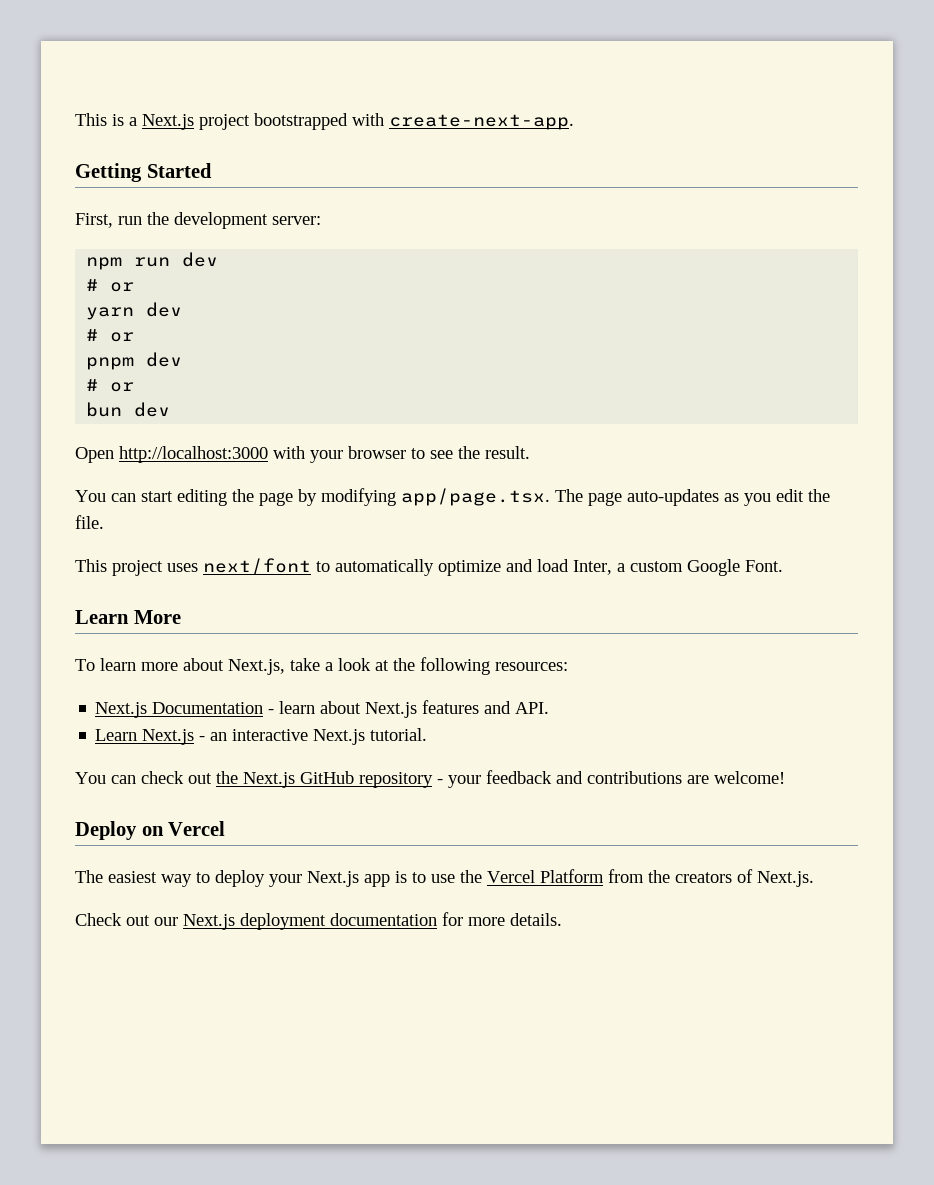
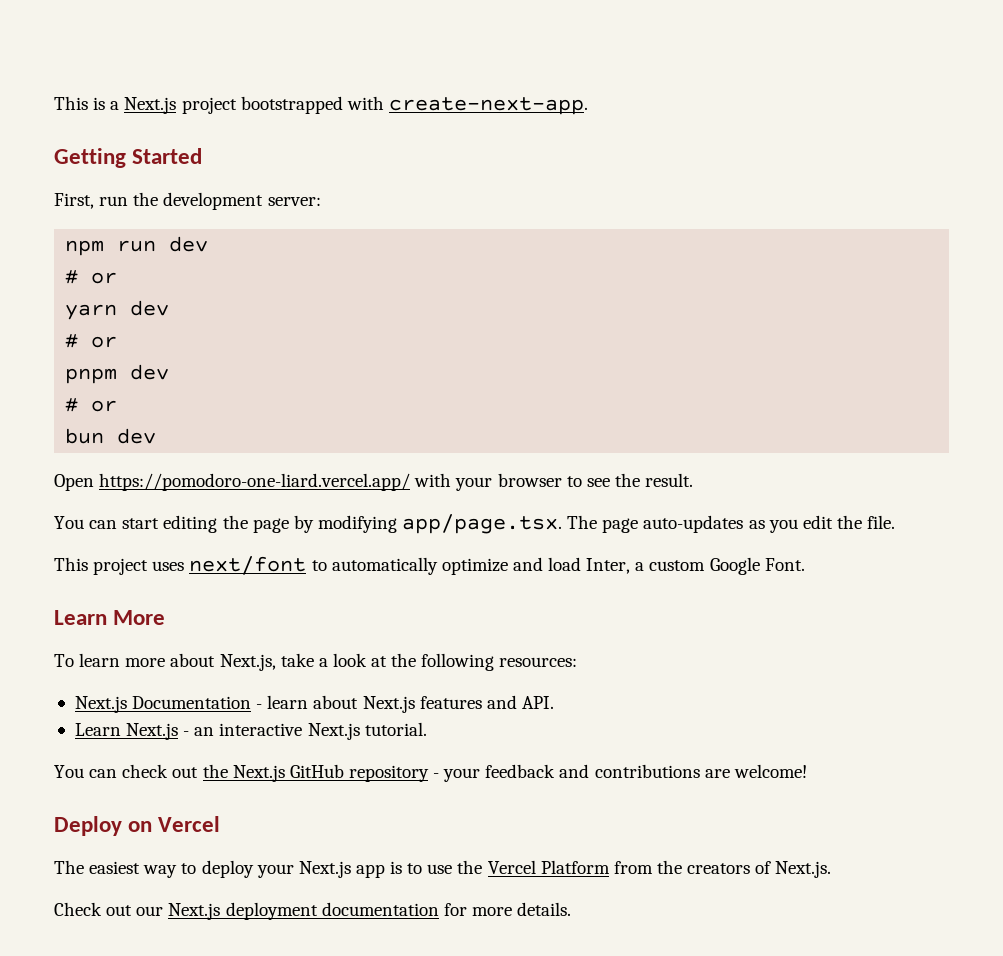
[119,446,268,463] http://localhost:3000 -> [99,473,411,491] https://pomodoro-one-liard.vercel.app/

